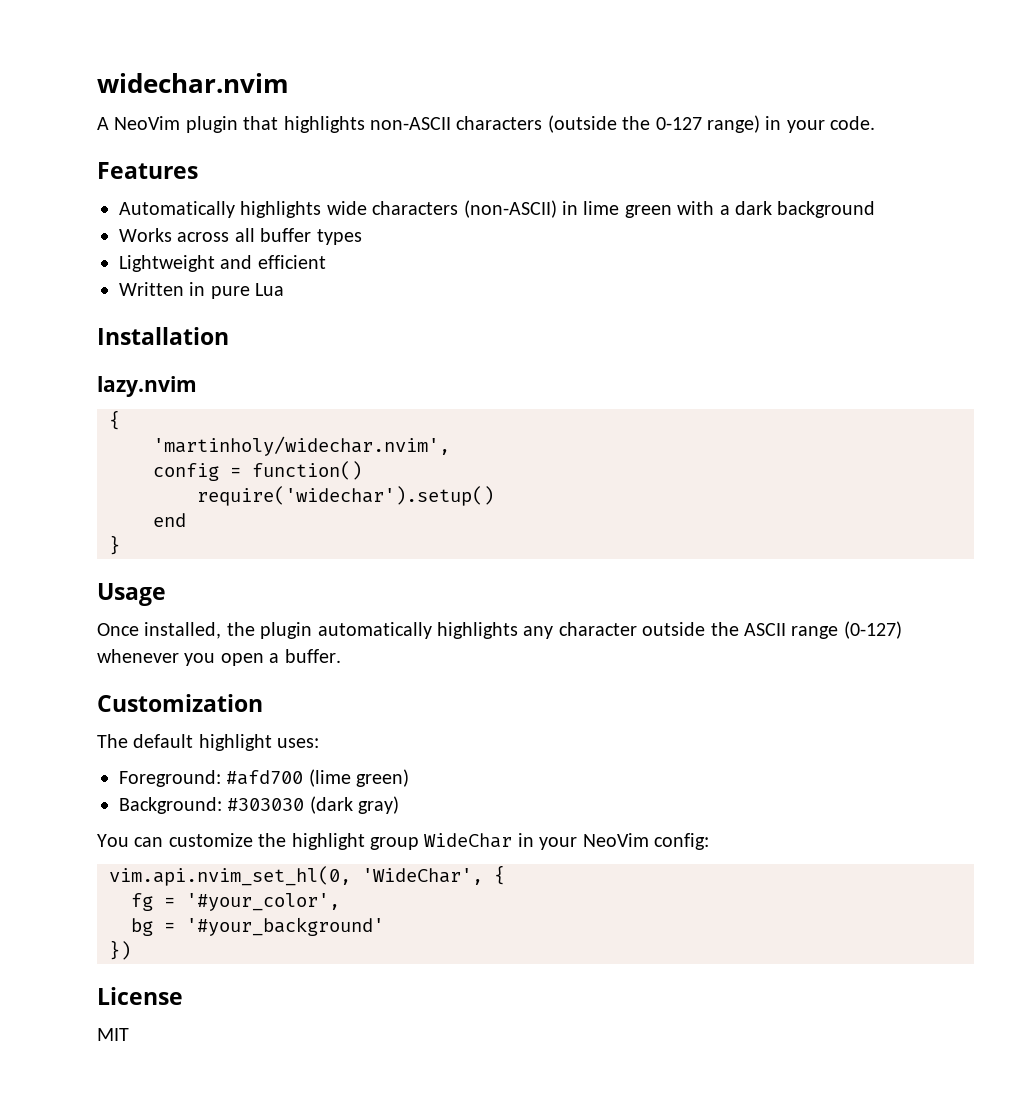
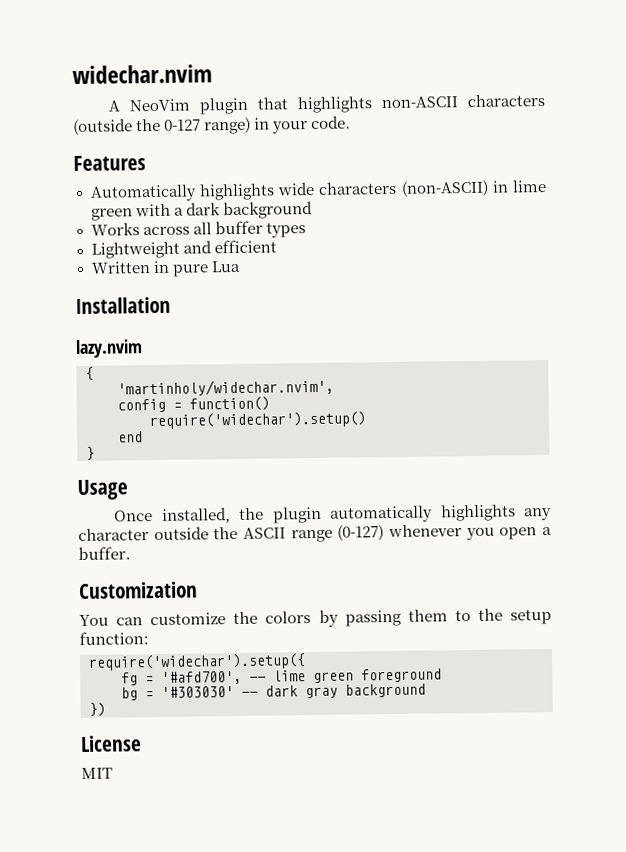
[97,734,320,751] [119,769,410,787] [119,796,400,814] [97,833,709,850] [109,865,505,886] [131,893,340,911] [131,917,384,936] The default highlight uses: // Foreground: #afd700 (lime green) // Background: #303030 (dark gray) // You can customize the highlight group WideChar in your NeoVim config: // vim.api.nvim_set_hl(0, 'WideChar', { // fg = '#your_color', // bg = '#your_background' -> [79,608,553,627] [79,631,149,645] [88,653,306,671] [121,668,442,686] [121,683,426,701] You can customize the colors by passing them to the setup function: // require('widechar').setup({ // fg = '#afd700', -- lime green foreground // bg = '#303030' -- dark gray background

